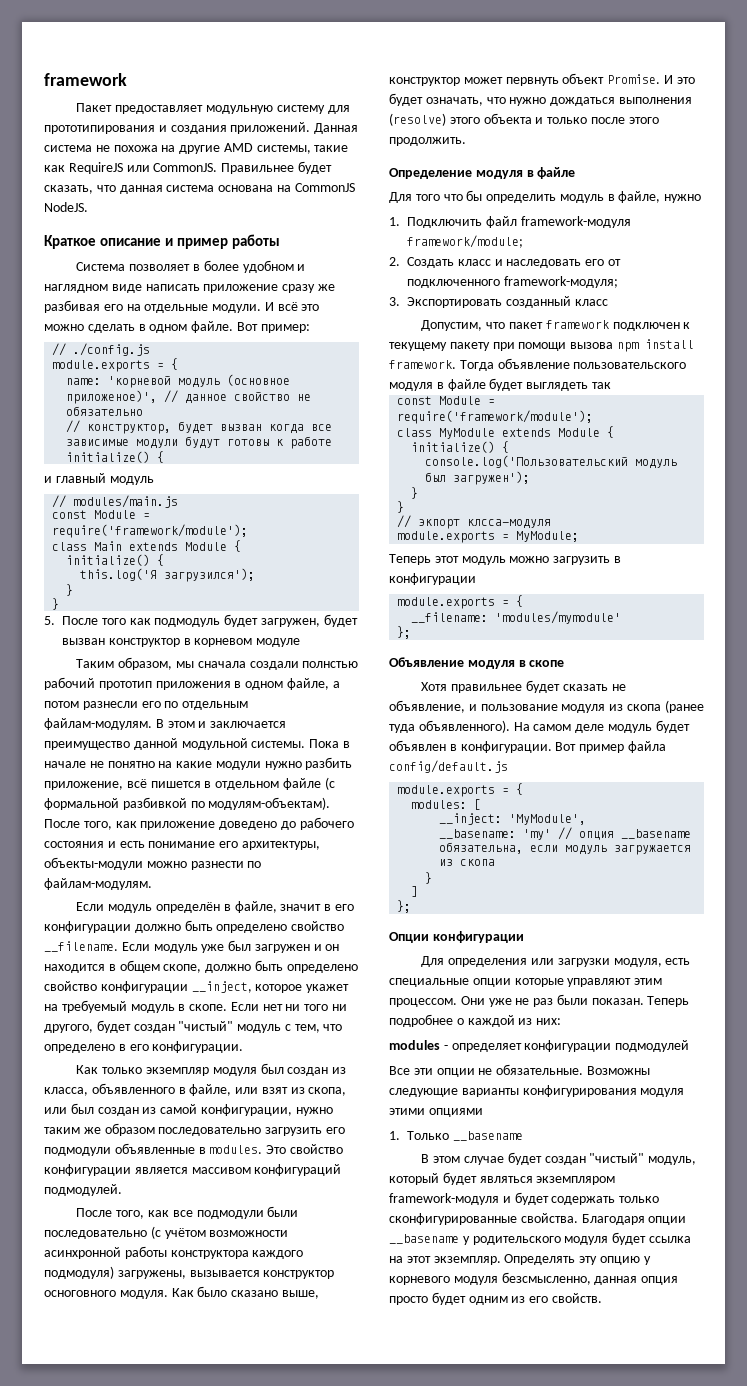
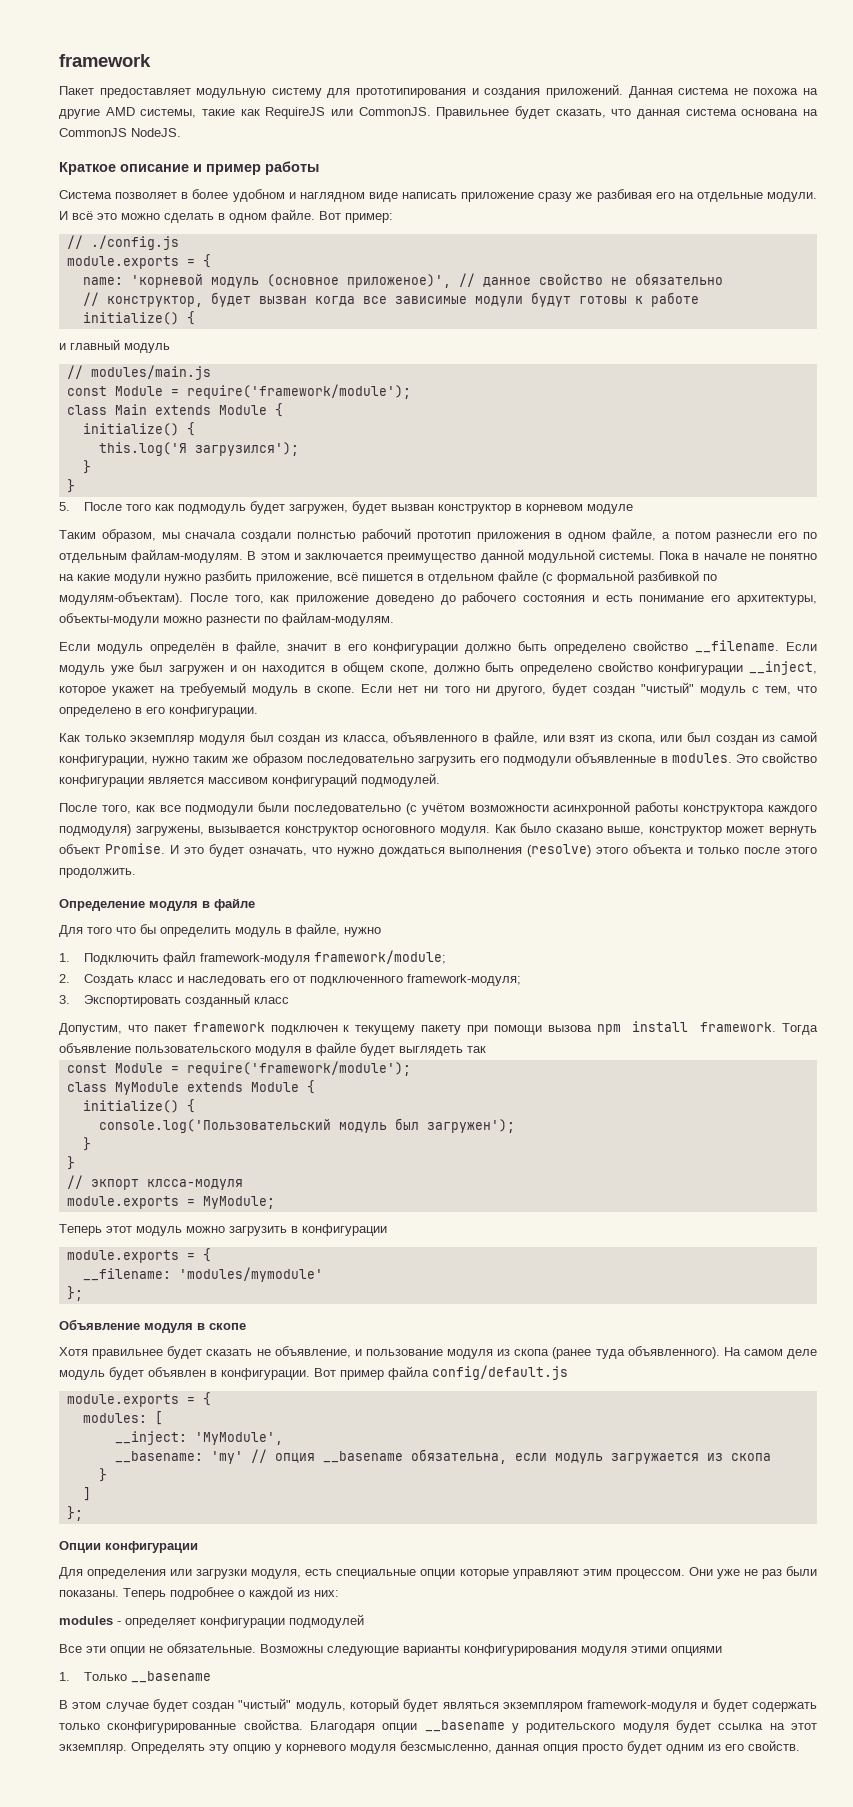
[505,77,559,86] первнуть -> [769,826,817,836] вернуть
[591,998,644,1005] показан. -> [59,1590,119,1597] показаны.

